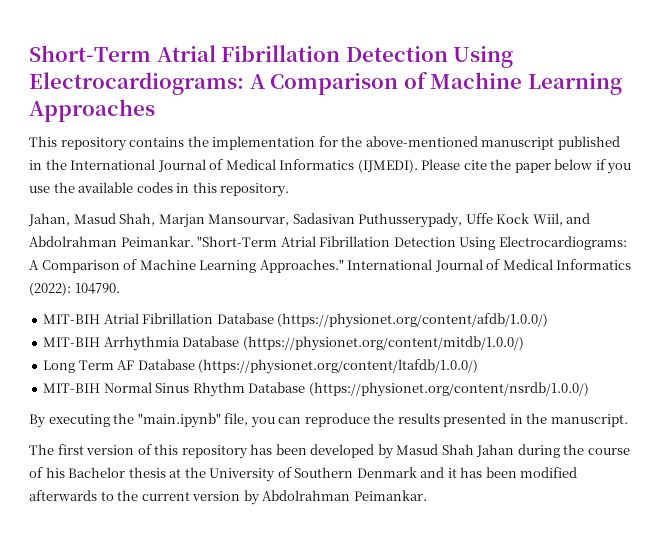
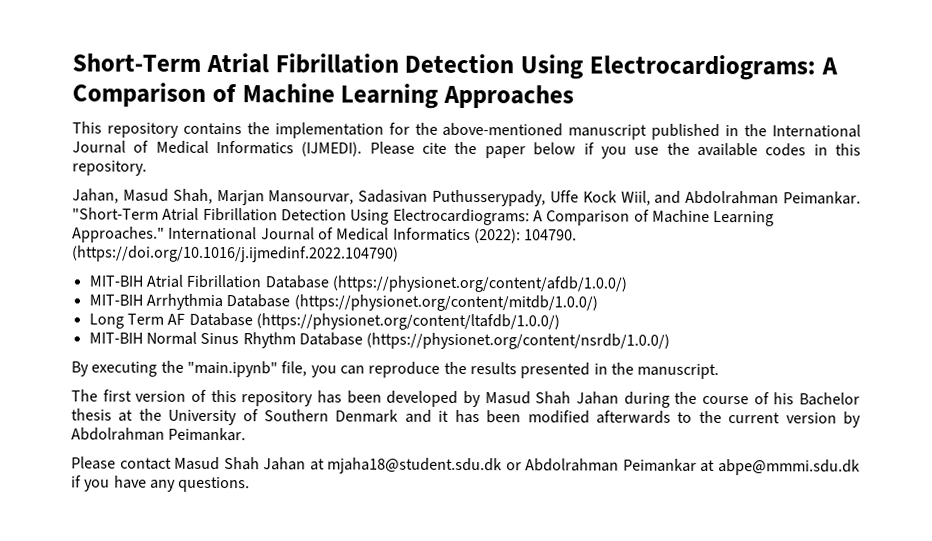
(120, 288) none -> [72,245,399,263] (https://doi.org/10.1016/j.ijmedinf.2022.104790)
(427, 495) none -> [71,456,860,476] [71,475,251,493] // Please contact Masud Shah Jahan at mjaha18@student.sdu.dk or Abdolrahman Peimankar at abpe@mmmi.sdu.dk if you have any questions.

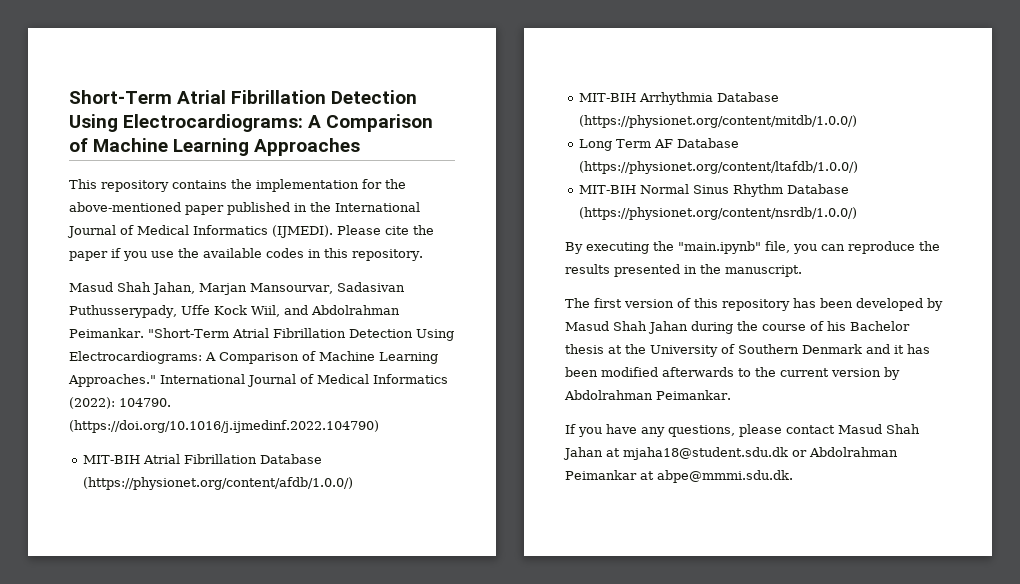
[568,124,648,140] manuscript -> [185,205,224,215] paper
[533,142,577,156] below -> (108, 256) none
[72,188,213,204] Jahan, Masud Shah, -> [69,282,195,295] Masud Shah Jahan,
[71,456,116,470] Please -> [565,424,782,437] If you have any questions, please
[718,459,860,476] [71,475,251,493] abpe@mmmi.sdu.dk if you have any questions. -> [657,470,793,483] abpe@mmmi.sdu.dk.

